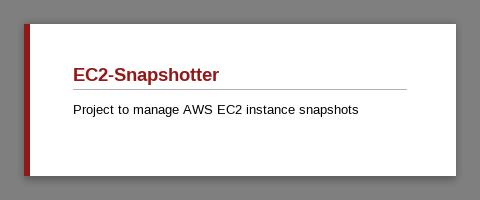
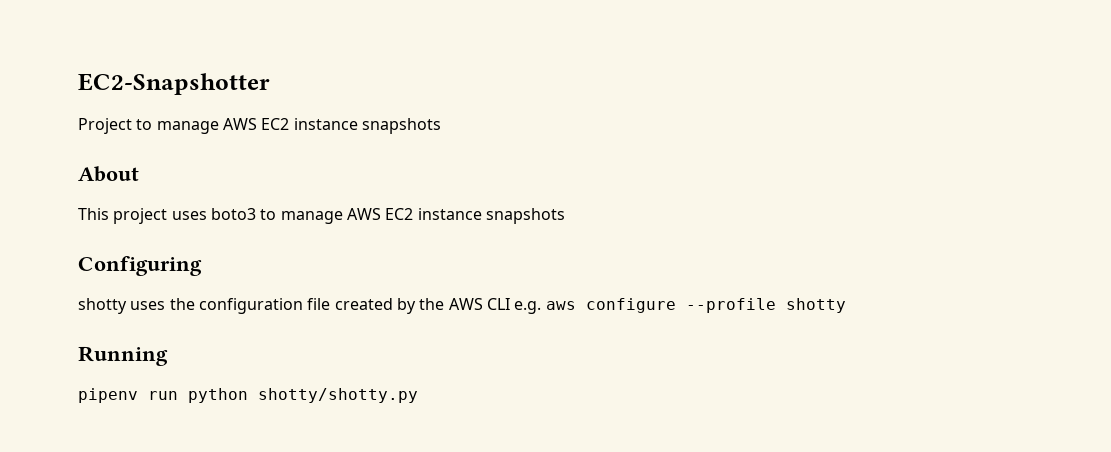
(359, 111) none -> [78,166,139,182] [78,208,565,224] [78,256,202,276] [78,298,846,314] [78,346,168,366] [78,388,418,403] // About // This project uses boto3 to manage AWS EC2 instance snapshots // Configuring // shotty uses the configuration file created by the AWS CLI e.g. aws configure --profile shotty // Running // pipenv run python shotty/shotty.py

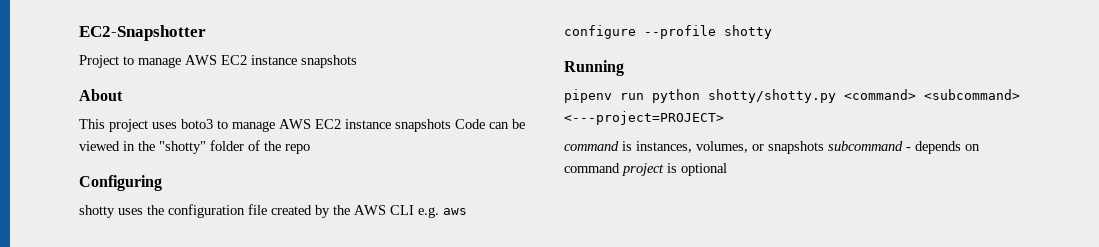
(565, 216) none -> [455,119,525,129] [79,140,310,154] Code can be viewed in the "shotty" folder of the repo
(418, 395) none -> [844,89,1020,100] [564,111,724,125] [564,141,980,154] [564,163,727,176] <command> <subcommand> <---project=PROJECT> // command is instances, volumes, or snapshots subcommand - depends on command project is optional

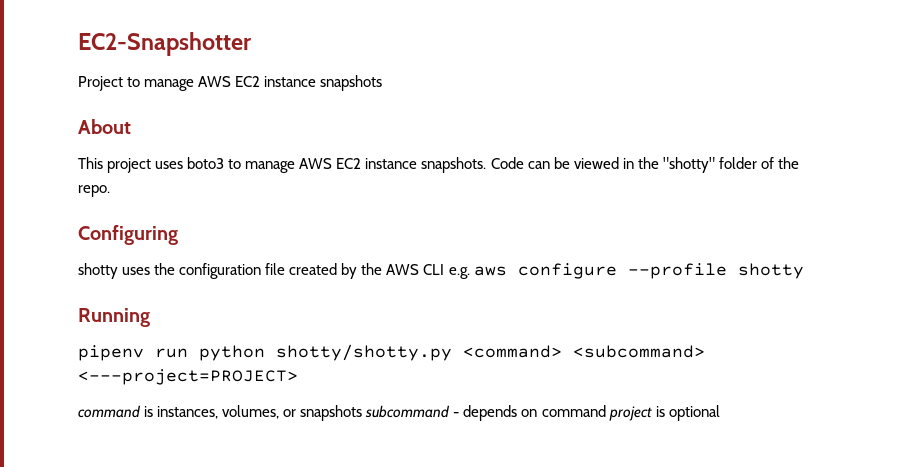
[395,119,451,132] snapshots -> [421,157,487,173] snapshots.
[285,144,310,154] repo -> [78,185,110,197] repo.

